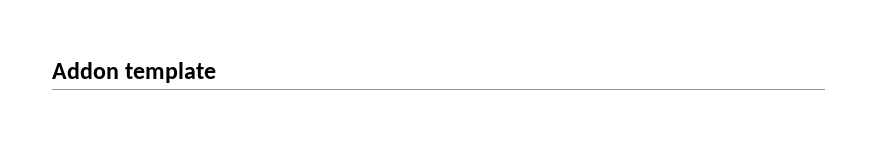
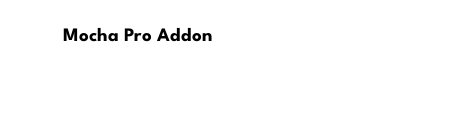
[52,62,217,83] Addon template -> [63,27,213,42] Mocha Pro Addon

